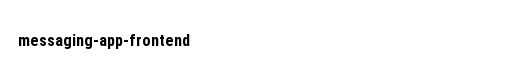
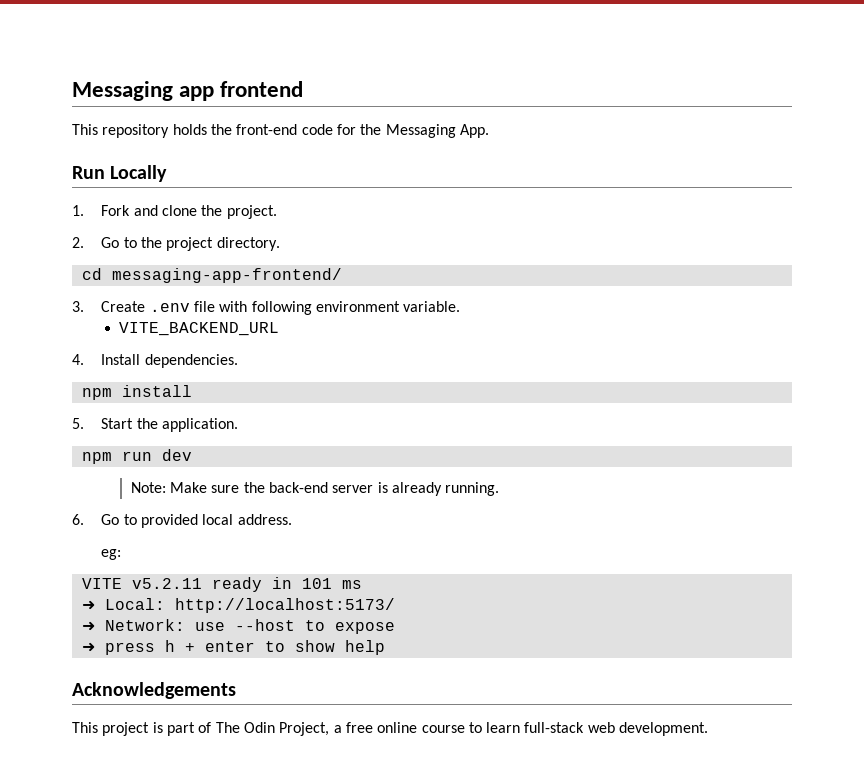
[18,34,190,49] messaging-app-frontend -> [72,81,304,101] [72,124,489,138] [72,165,168,182] [72,205,277,219] [72,237,280,251] [81,268,342,283] [72,301,461,315] [118,322,279,336] [72,354,238,368] [81,385,192,400] [72,418,239,432] [81,449,192,464] [130,482,500,496] [72,514,292,528] [101,549,122,560] [81,577,362,592] [81,598,395,613] [81,619,395,634] [81,640,385,655] [72,682,236,699] [72,722,709,736] Messaging app frontend // This repository holds the front-end code for the Messaging App. // Run Locally // 1. Fork and clone the project. // 2. Go to the project directory. // cd messaging-app-frontend/ // 3. Create .env file with following environment variable. // VITE_BACKEND_URL // 4. Install dependencies. // npm install // 5. Start the application. // npm run dev // Note: Make sure the back-end server is already running. // 6. Go to provided local address. // eg: // VITE v5.2.11 ready in 101 ms // ➜ Local: http://localhost:5173/ // ➜ Network: use --host to expose // ➜ press h + enter to show help // Acknowledgements // This project is part of The Odin Project, a free online course to learn full-stack web development.

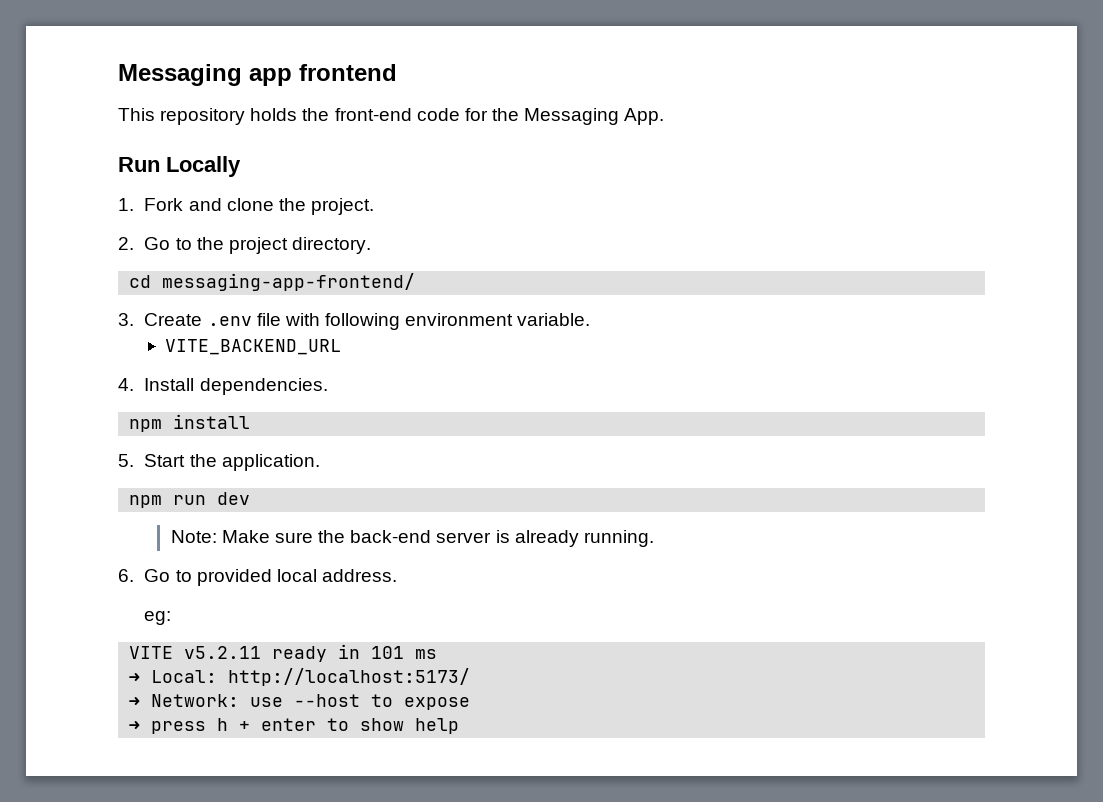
[72,682,236,699] [72,722,709,736] // Acknowledgements // This project is part of The Odin Project, a free online course to learn full-stack web development. -> (460, 726) none

